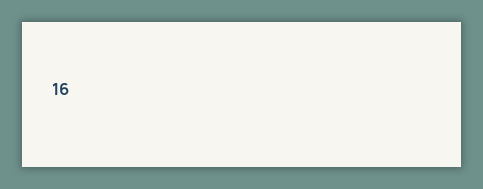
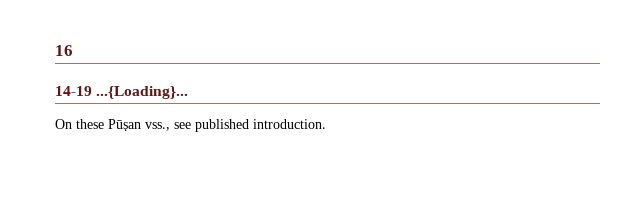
(69, 89) none -> [55,86,189,99] [55,119,326,132] // 14-19 ...{Loading}... // On these Pūṣan vss., see published introduction.

